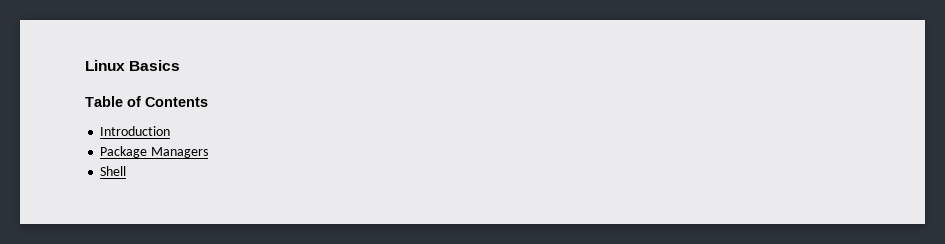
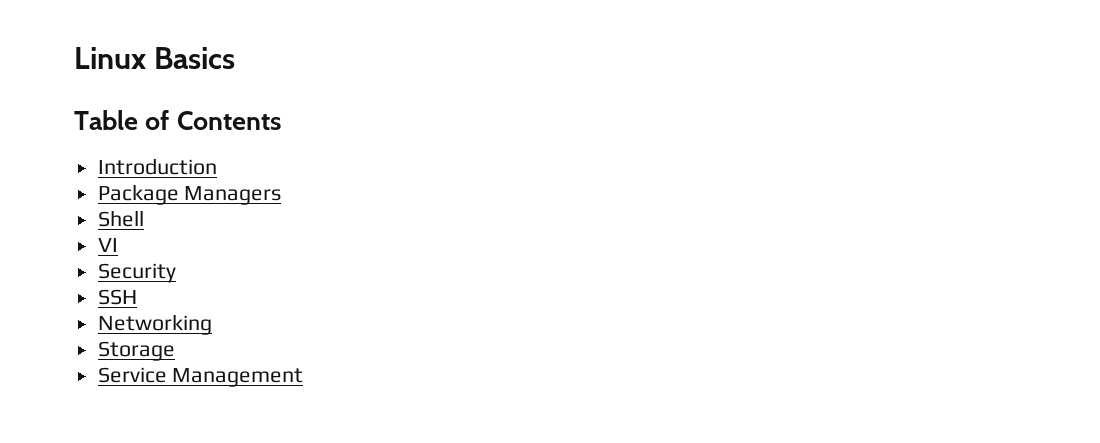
(127, 171) none -> [97,238,118,252] [97,263,176,283] [97,289,137,305] [97,314,212,335] [97,341,175,361] [97,367,304,387] // VI // Security // SSH // Networking // Storage // Service Management

